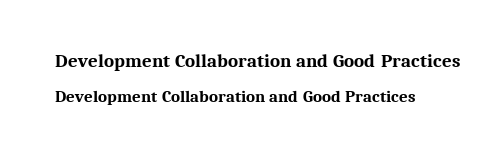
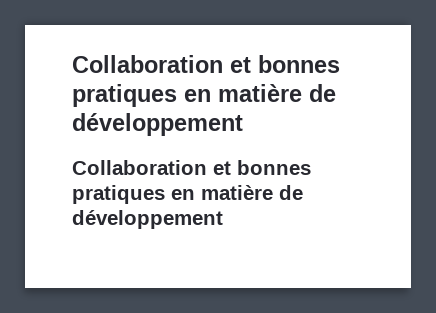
[55,54,460,71] [55,90,417,105] Development Collaboration and Good Practices // Development Collaboration and Good Practices -> [72,55,340,73] [72,84,336,107] [72,113,243,136] [72,160,311,175] [72,185,303,204] [72,210,223,229] Collaboration et bonnes pratiques en matière de développement // Collaboration et bonnes pratiques en matière de développement

